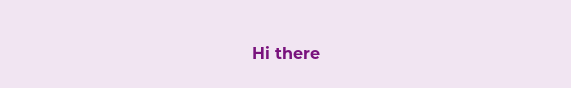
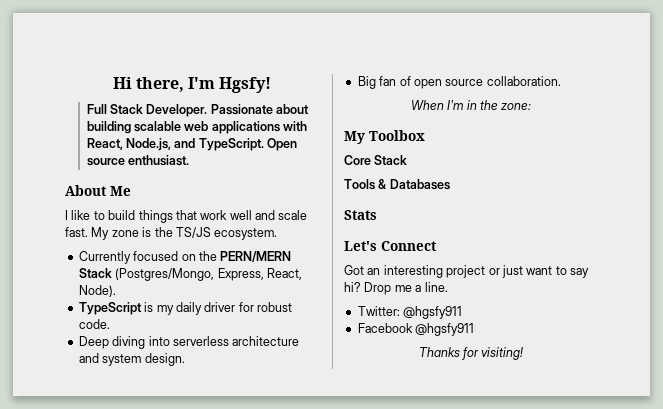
[274,47,320,59] there -> [135,77,272,93] [86,104,310,117] [86,121,308,134] [86,138,298,151] [86,155,190,166] [65,185,131,196] [65,210,308,223] [65,227,278,240] [78,251,292,264] [78,268,302,281] [78,285,116,297] [78,302,292,315] [78,319,110,329] [78,336,300,349] [78,353,185,366] [357,76,561,89] [410,100,532,110] [344,130,425,144] [344,155,408,165] [344,179,450,190] [344,210,377,220] [344,241,437,251] [344,265,589,278] [344,282,448,295] [357,306,463,319] [357,323,475,336] [418,347,524,360] there, I'm Hgsfy! // Full Stack Developer. Passionate about building scalable web applications with React, Node.js, and TypeScript. Open source enthusiast. // About Me // I like to build things that work well and scale fast. My zone is the TS/JS ecosystem. // Currently focused on the PERN/MERN Stack (Postgres/Mongo, Express, React, Node). // TypeScript is my daily driver for robust code. // Deep diving into serverless architecture and system design. // Big fan of open source collaboration. // When I'm in the zone: // My Toolbox // Core Stack // Tools & Databases // Stats // Let's Connect // Got an interesting project or just want to say hi? Drop me a line. // Twitter: @hgsfy911 // Facebook @hgsfy911 // Thanks for visiting!

